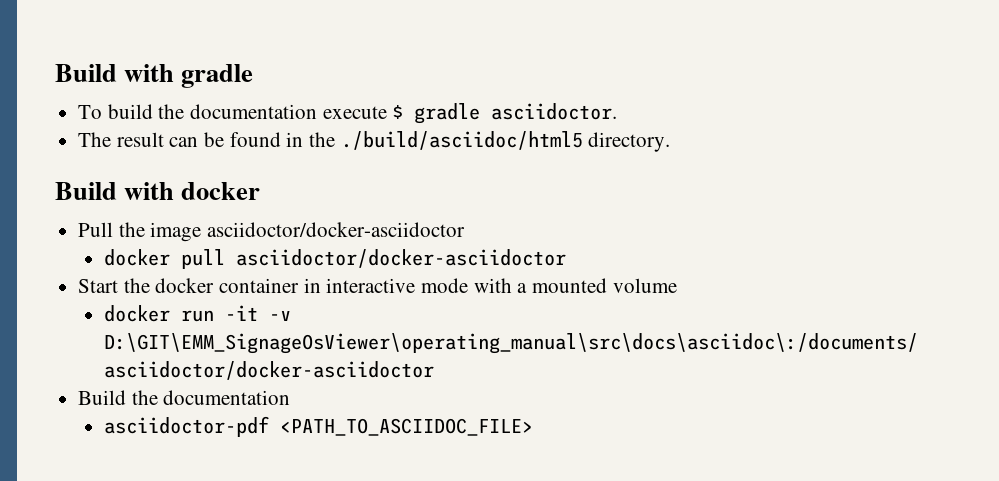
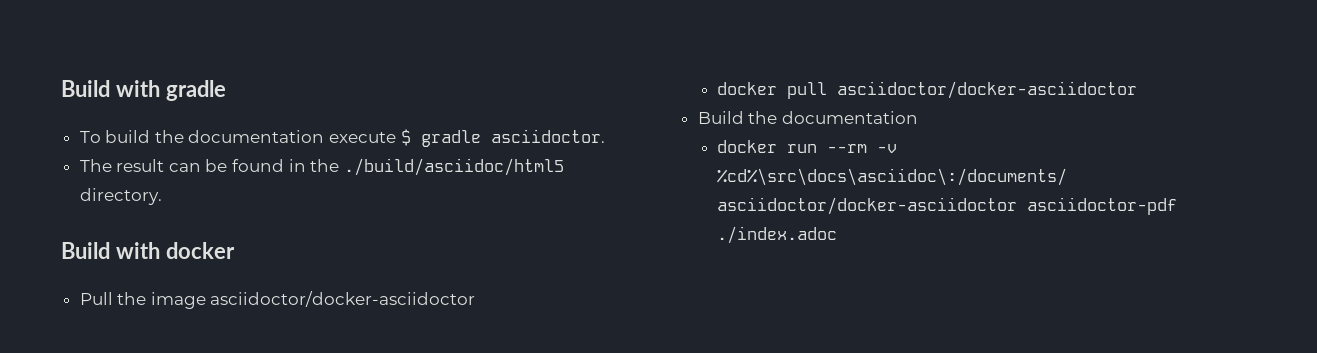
[78,278,677,293] [103,305,291,322] [103,333,918,354] [103,361,434,380] [78,390,291,405] [103,416,533,437] Start the docker container in interactive mode with a mounted volume // docker run -it -v D:\GIT\EMM_SignageOsViewer\operating_manual\src\docs\asciidoc\:/documents/ asciidoctor/docker-asciidoctor // Build the documentation // asciidoctor-pdf <PATH_TO_ASCIIDOC_FILE> -> [697,111,918,124] [717,140,898,153] [717,168,1068,186] [717,197,1178,215] [717,226,838,244] Build the documentation // docker run --rm -v %cd%\src\docs\asciidoc\:/documents/ asciidoctor/docker-asciidoctor asciidoctor-pdf ./index.adoc

